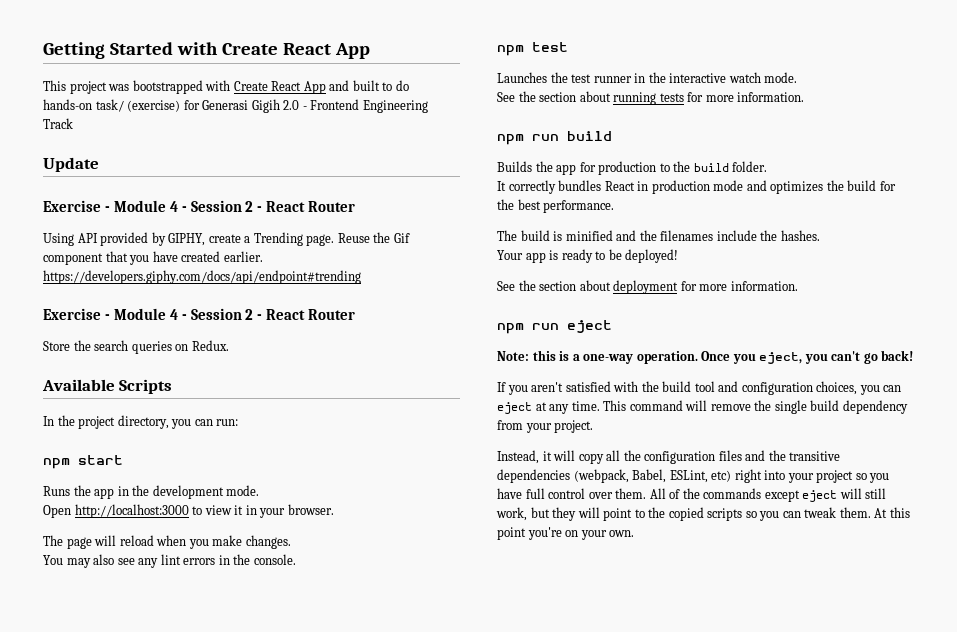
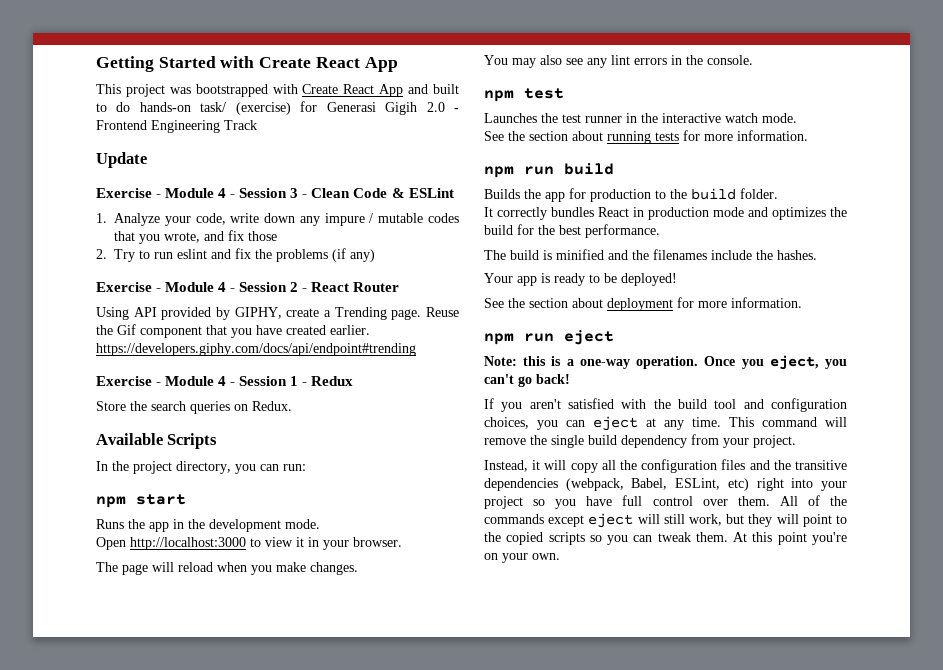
(99, 164) none -> [96,188,454,198] [96,213,459,226] [114,230,278,244] [96,248,376,262] // Exercise - Module 4 - Session 3 - Clean Code & ESLint // 1. Analyze your code, write down any impure / mutable codes that you wrote, and fix those // 2. Try to run eslint and fix the problems (if any)
[245,309,356,320] 2 - React Router -> [290,376,354,386] 1 - Redux

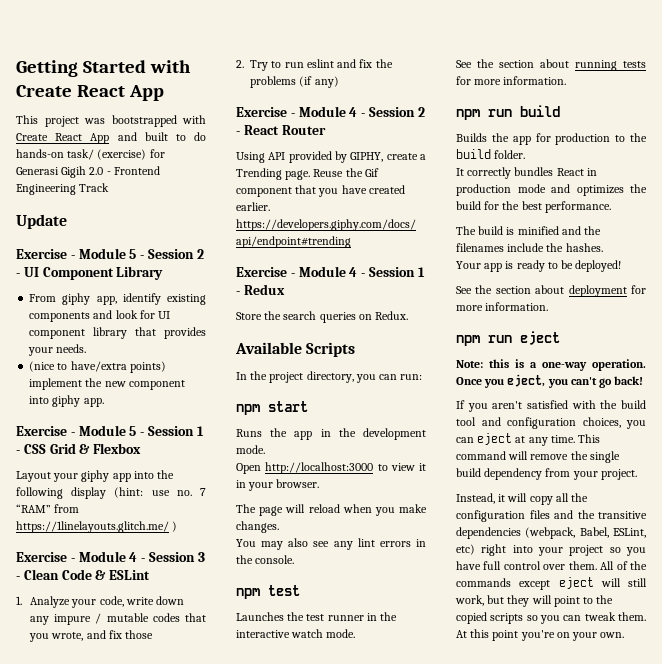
(147, 160) none -> [16,248,204,259] [16,266,164,280] [29,293,206,305] [29,310,171,322] [29,327,206,339] [28,344,87,356] [29,361,166,373] [29,378,185,390] [29,395,104,407] [16,425,204,436] [16,443,142,454] [16,470,175,482] [16,487,206,499] [16,504,80,513] [16,521,178,533] // Exercise - Module 5 - Session 2 - UI Component Library // From giphy app, identify existing components and look for UI component library that provides your needs. // (nice to have/extra points) implement the new component into giphy app. // Exercise - Module 5 - Session 1 - CSS Grid & Flexbox // Layout your giphy app into the following display (hint: use no. 7 “RAM” from https://1linelayouts.glitch.me/ )

